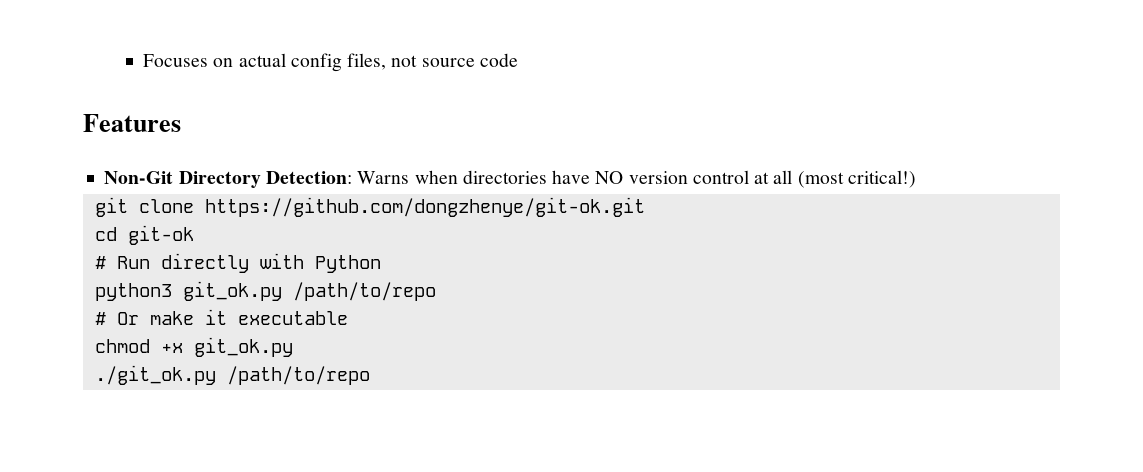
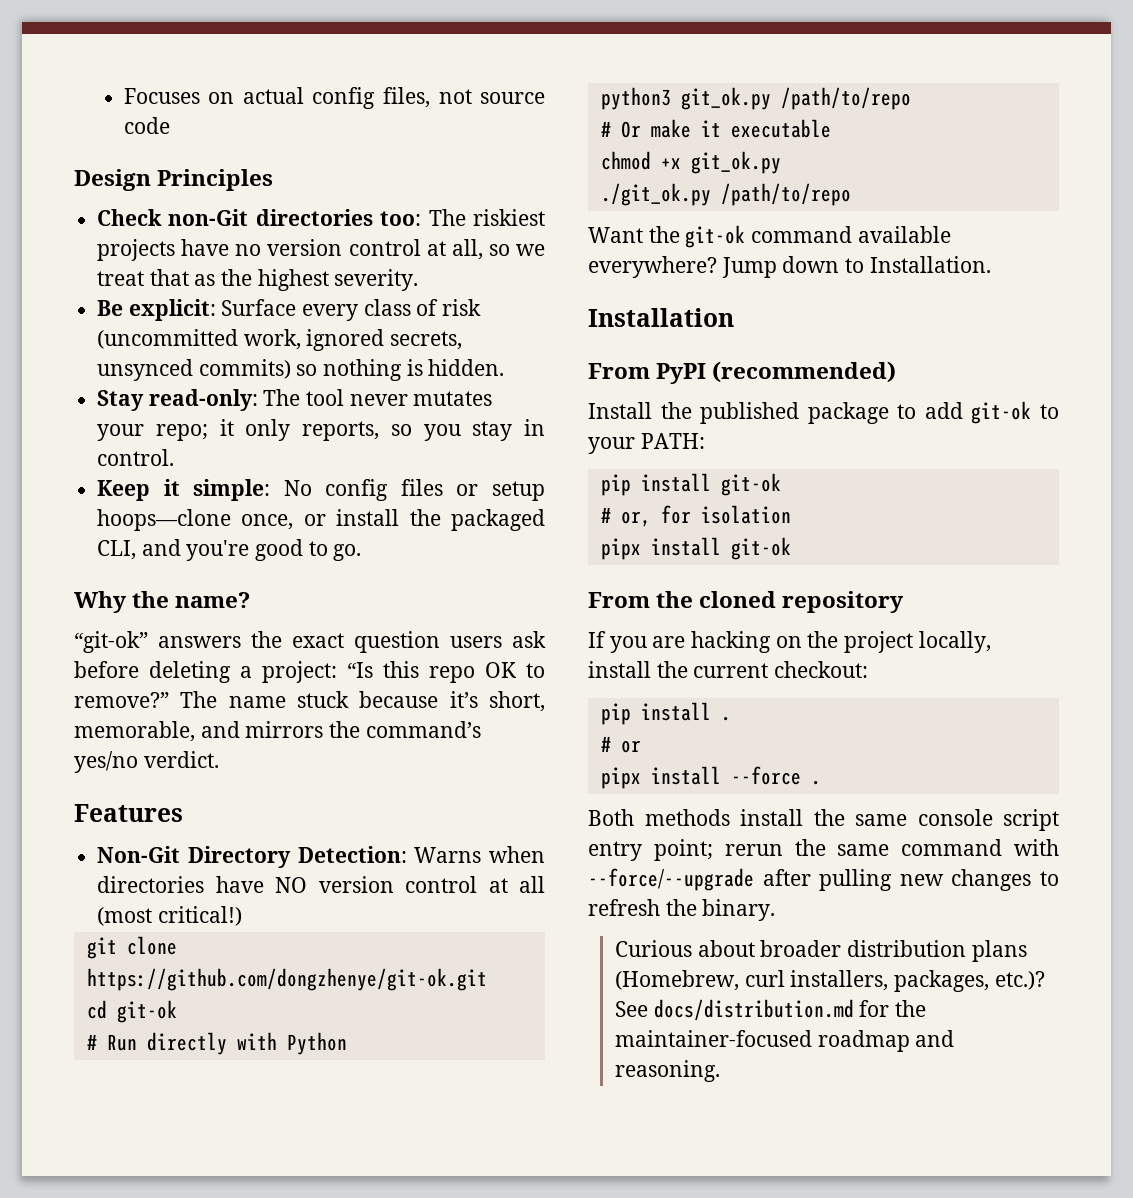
(518, 60) none -> [74,169,274,191] [97,209,545,226] [97,239,545,261] [97,269,419,291] [97,299,482,321] [97,329,463,351] [97,359,505,381] [97,389,493,411] [97,419,545,441] [97,449,175,466] [97,479,545,501] [97,509,545,531] [97,539,362,561] [74,591,251,613] [74,631,546,653] [74,661,545,683] [74,691,545,712] [74,721,481,742] [74,751,219,773] // Design Principles // Check non-Git directories too: The riskiest projects have no version control at all, so we treat that as the highest severity. // Be explicit: Surface every class of risk (uncommitted work, ignored secrets, unsynced commits) so nothing is hidden. // Stay read-only: The tool never mutates your repo; it only reports, so you stay in control. // Keep it simple: No config files or setup hoops—clone once, or install the packaged CLI, and you're good to go. // Why the name? // “git-ok” answers the exact question users ask before deleting a project: “Is this repo OK to remove?” The name stuck because it’s short, memorable, and mirrors the command’s yes/no verdict.
(370, 375) none -> [588,225,951,248] [588,256,991,278] [588,308,734,327] [588,361,897,384] [588,401,1059,424] [588,433,705,454] [600,473,781,496] [600,505,791,527] [600,537,791,560] [588,591,905,613] [588,631,991,653] [588,661,869,678] [600,702,731,725] [600,736,641,753] [600,766,821,789] [588,809,1059,831] [588,839,1059,861] [588,868,1059,891] [588,899,776,921] [614,940,1027,962] [614,970,1045,992] [614,999,926,1021] [614,1030,955,1052] [614,1060,720,1082] // Want the git-ok command available everywhere? Jump down to Installation. // Installation // From PyPI (recommended) // Install the published package to add git-ok to your PATH: // pip install git-ok // # or, for isolation // pipx install git-ok // From the cloned repository // If you are hacking on the project locally, install the current checkout: // pip install . // # or // pipx install --force . // Both methods install the same console script entry point; rerun the same command with --force/--upgrade after pulling new changes to refresh the binary. // Curious about broader distribution plans (Homebrew, curl installers, packages, etc.)? See docs/distribution.md for the maintainer-focused roadmap and reasoning.

